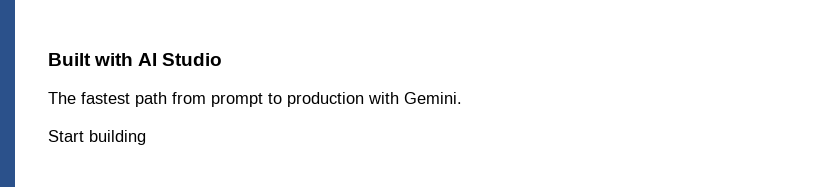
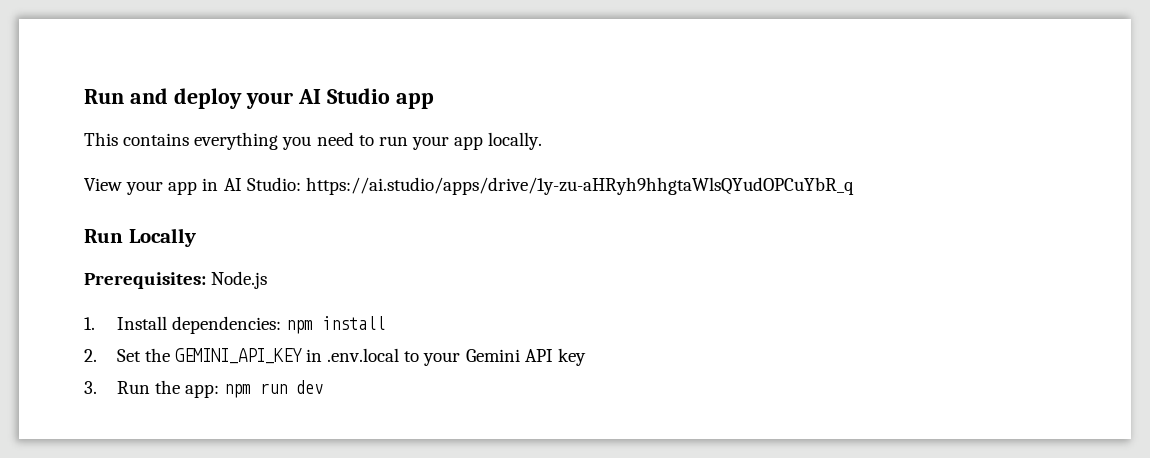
[48,53,223,66] [48,92,462,107] [48,130,146,145] Built with AI Studio // The fastest path from prompt to production with Gemini. // Start building -> [84,88,434,109] [84,132,543,150] [84,177,854,195] [84,228,196,247] [84,271,268,289] [84,316,385,334] [84,348,586,366] [84,380,324,398] Run and deploy your AI Studio app // This contains everything you need to run your app locally. // View your app in AI Studio: https://ai.studio/apps/drive/1y-zu-aHRyh9hhgtaWlsQYudOPCuYbR_q // Run Locally // Prerequisites: Node.js // 1. Install dependencies: npm install // 2. Set the GEMINI_API_KEY in .env.local to your Gemini API key // 3. Run the app: npm run dev

